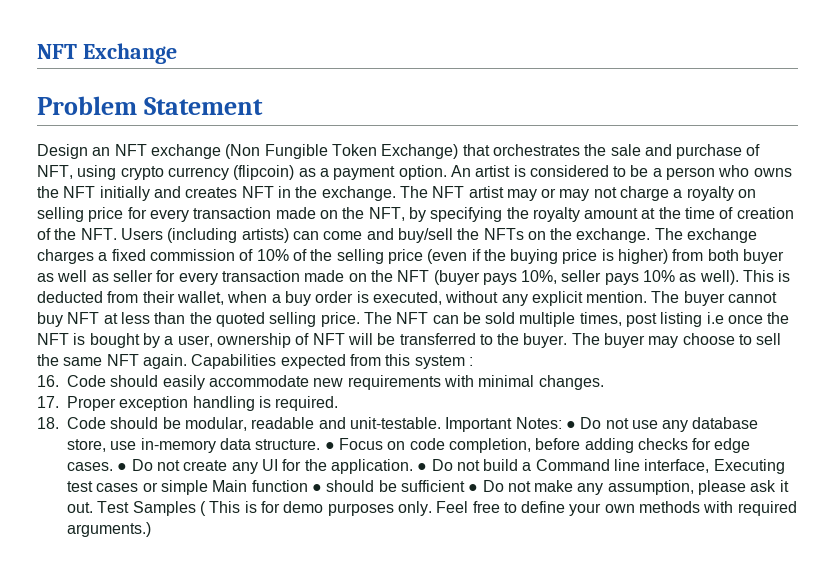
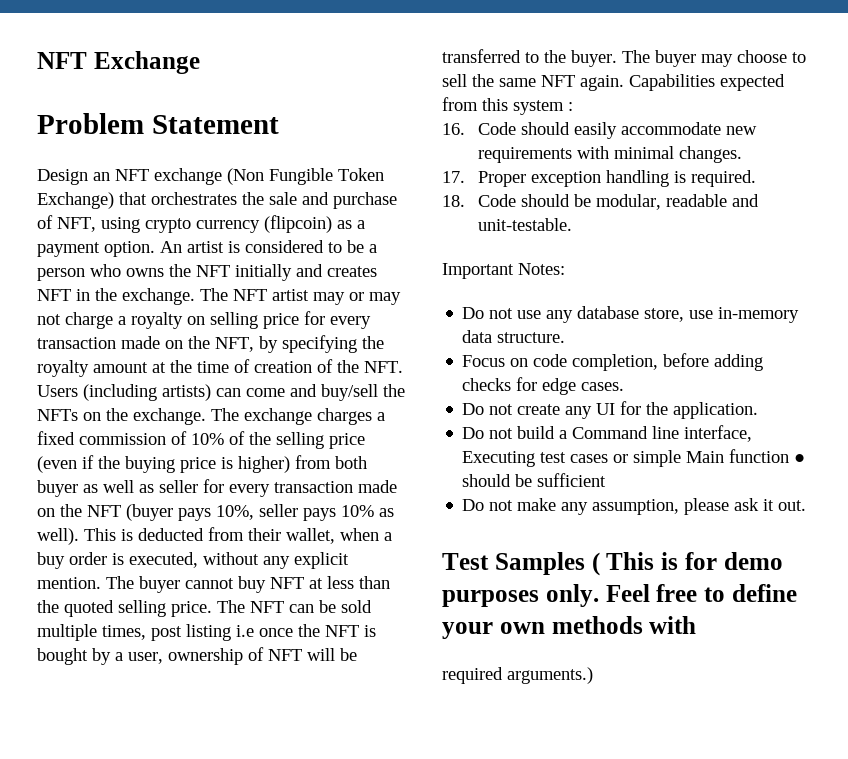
(441, 423) none -> (572, 224) //
[565,421,576,429] ● -> (565, 269) //
[324,442,335,450] ● -> (566, 337) //
[117,463,128,471] ● -> (625, 386) //
[417,463,428,471] ● -> (759, 410) //
[468,484,479,492] ● -> (607, 480) //
(93, 507) none -> (807, 505) //
(734, 507) none -> (697, 625) //

